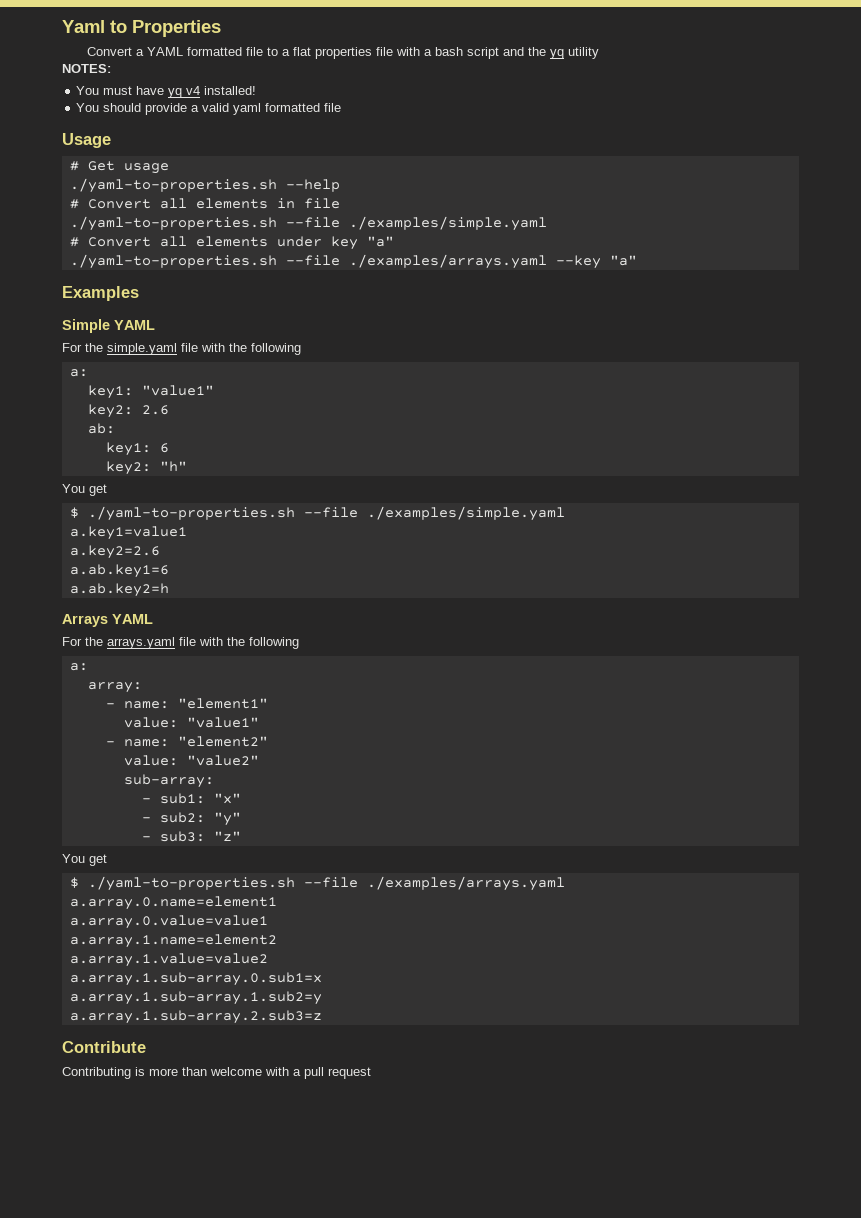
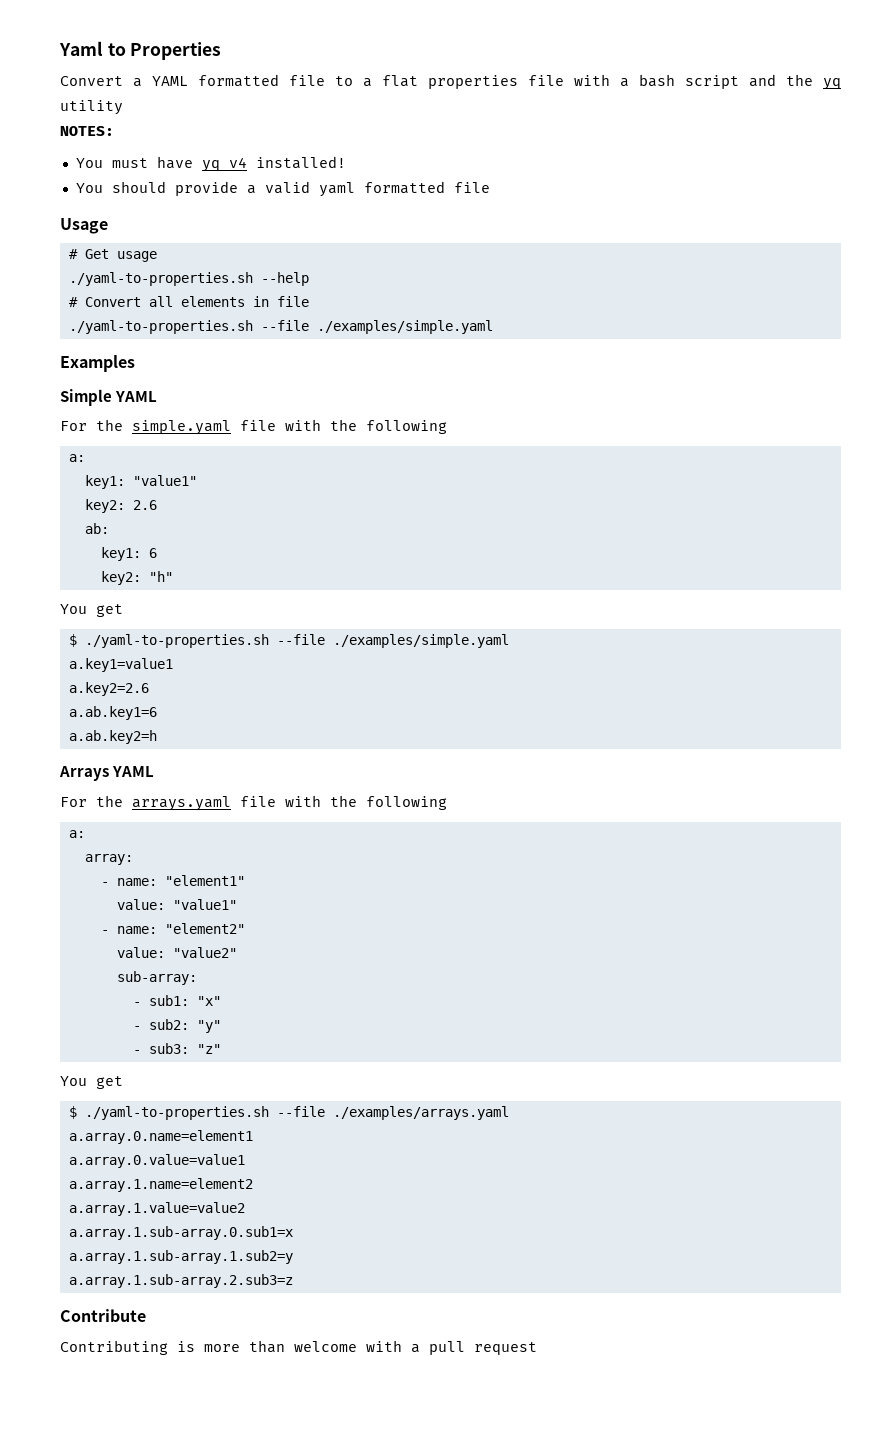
[69,236,394,250] [69,254,637,269] // # Convert all elements under key "a" // ./yaml-to-properties.sh --file ./examples/arrays.yaml --key "a" -> (493, 327) none

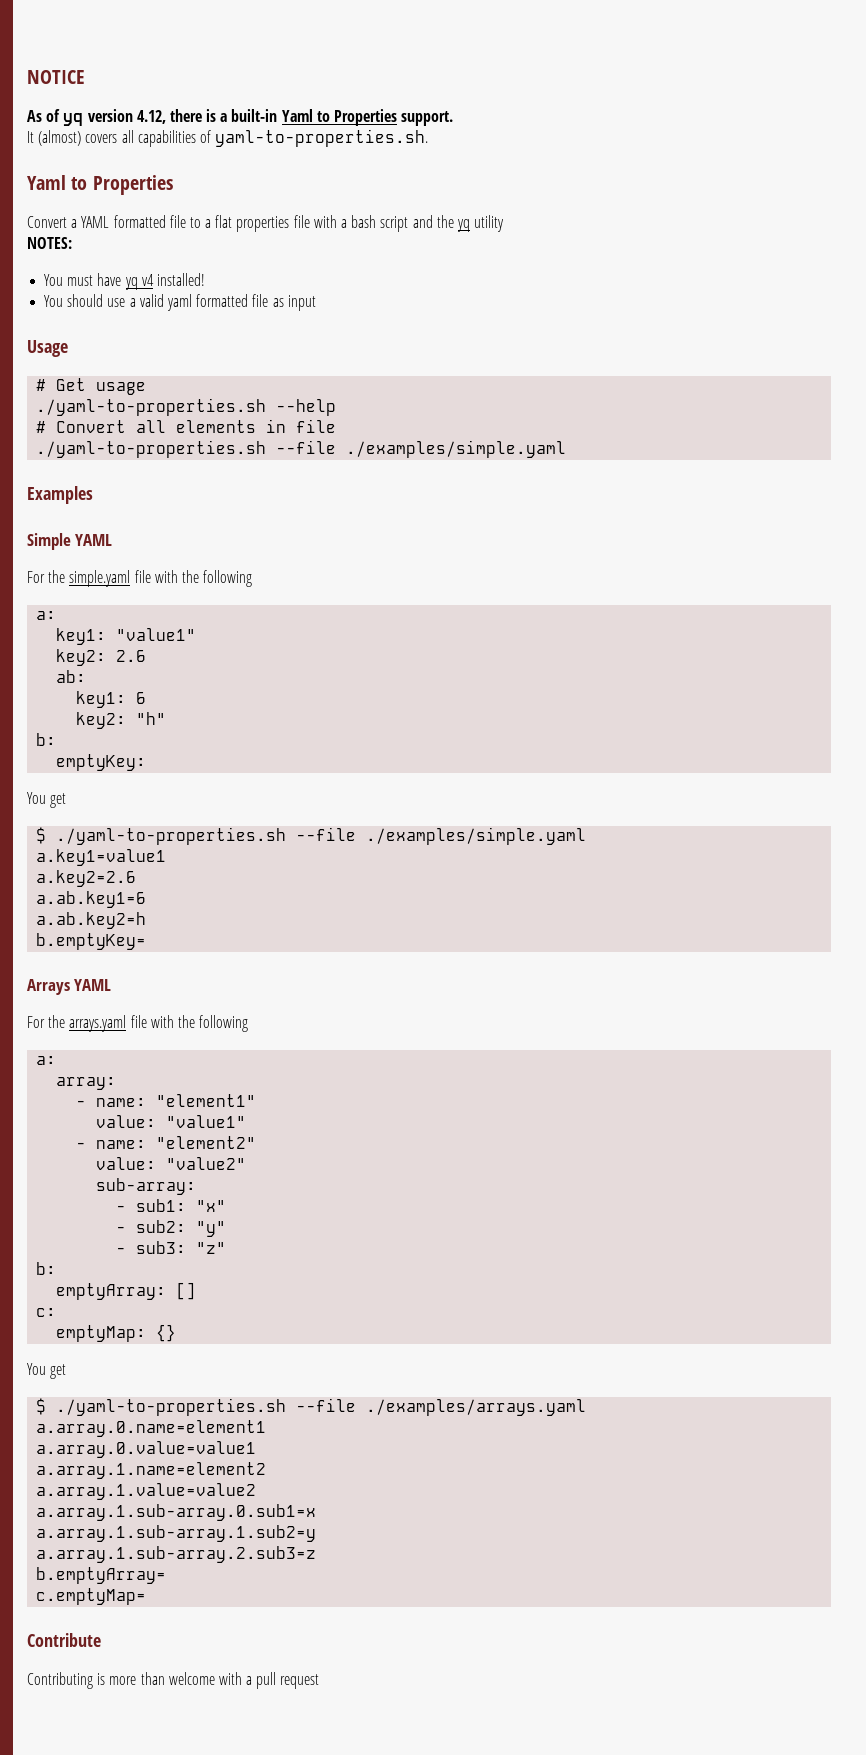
(59, 48) none -> [27,70,85,84] [27,109,454,126] [27,129,429,147] NOTICE // As of yq version 4.12, there is a built-in Yaml to Properties support. // It (almost) covers all capabilities of yaml-to-properties.sh. //
[174,181,238,196] provide -> [107,298,126,307] use
(490, 187) none -> [272,295,316,311] as input
(173, 576) none -> [36,733,57,746] [56,754,147,771] // b: // emptyKey:
(157, 737) none -> [36,933,147,950] // b.emptyKey=
(221, 1049) none -> [36,1262,57,1275] [56,1282,197,1300] [36,1308,57,1317] [56,1324,177,1342] // b: // emptyArray: [] // c: // emptyMap: {}
(293, 1281) none -> [36,1567,167,1584] [36,1588,147,1605] // b.emptyArray= // c.emptyMap=

